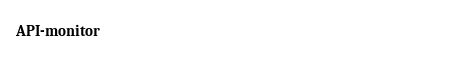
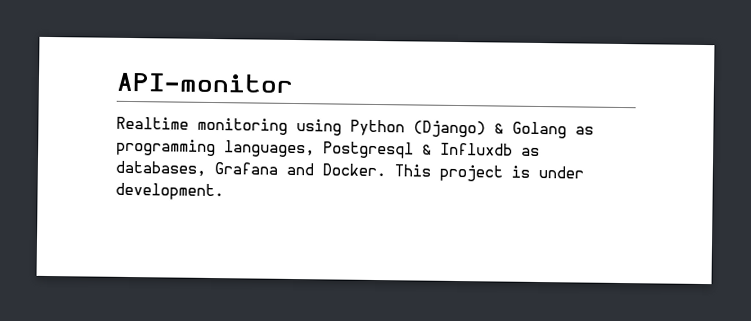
(100, 30) none -> [116,116,594,139] [116,138,540,159] [115,160,584,182] [115,182,224,201] // Realtime monitoring using Python (Django) & Golang as programming languages, Postgresql & Influxdb as databases, Grafana and Docker. This project is under development.

